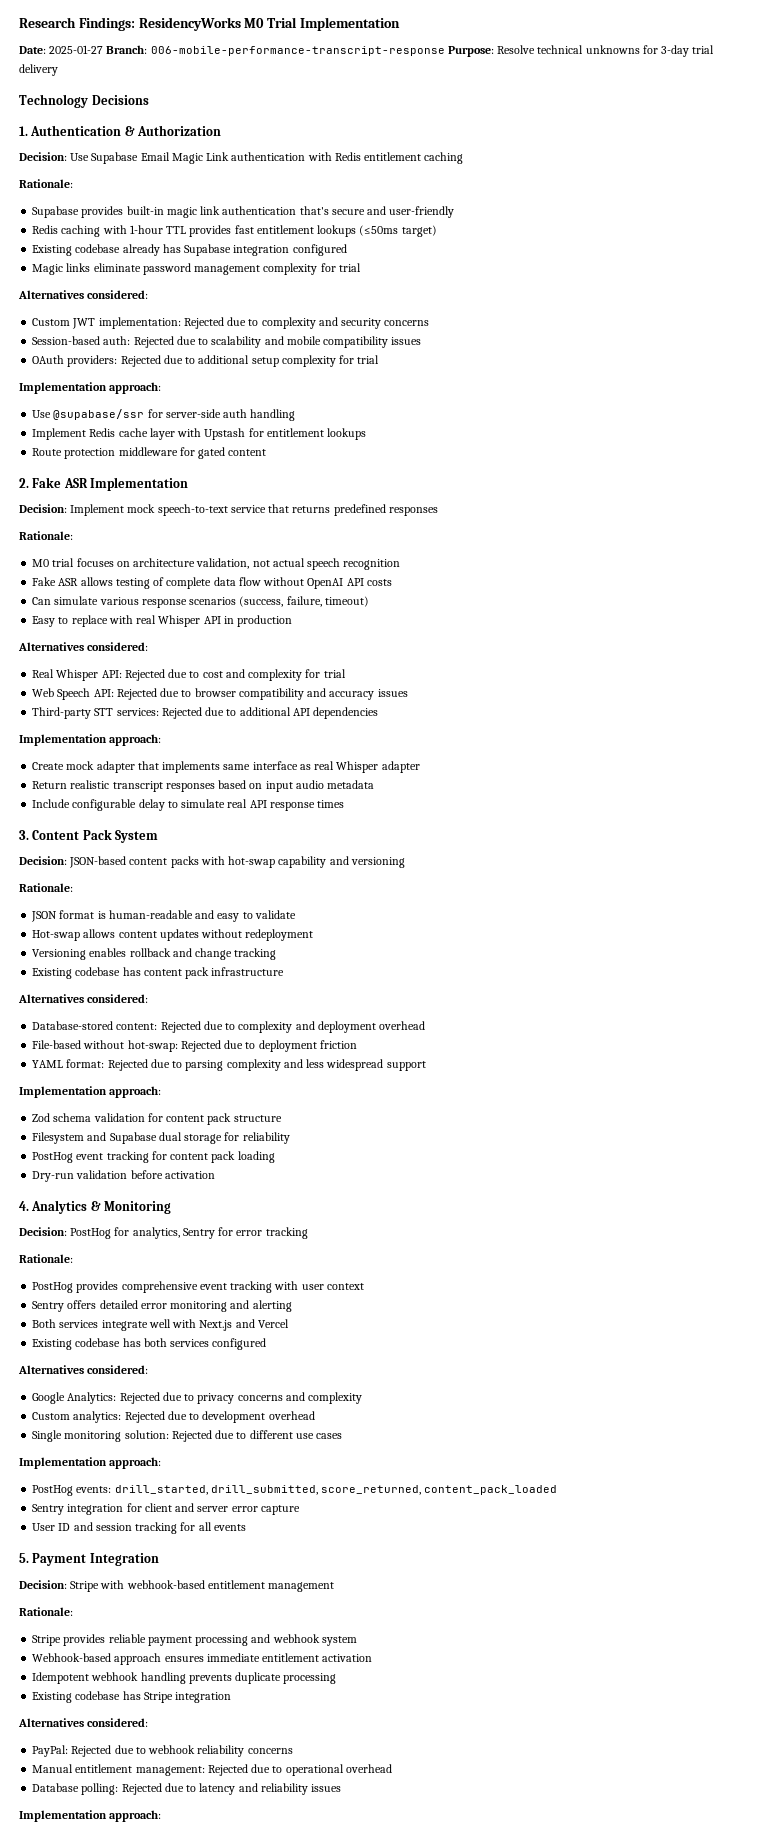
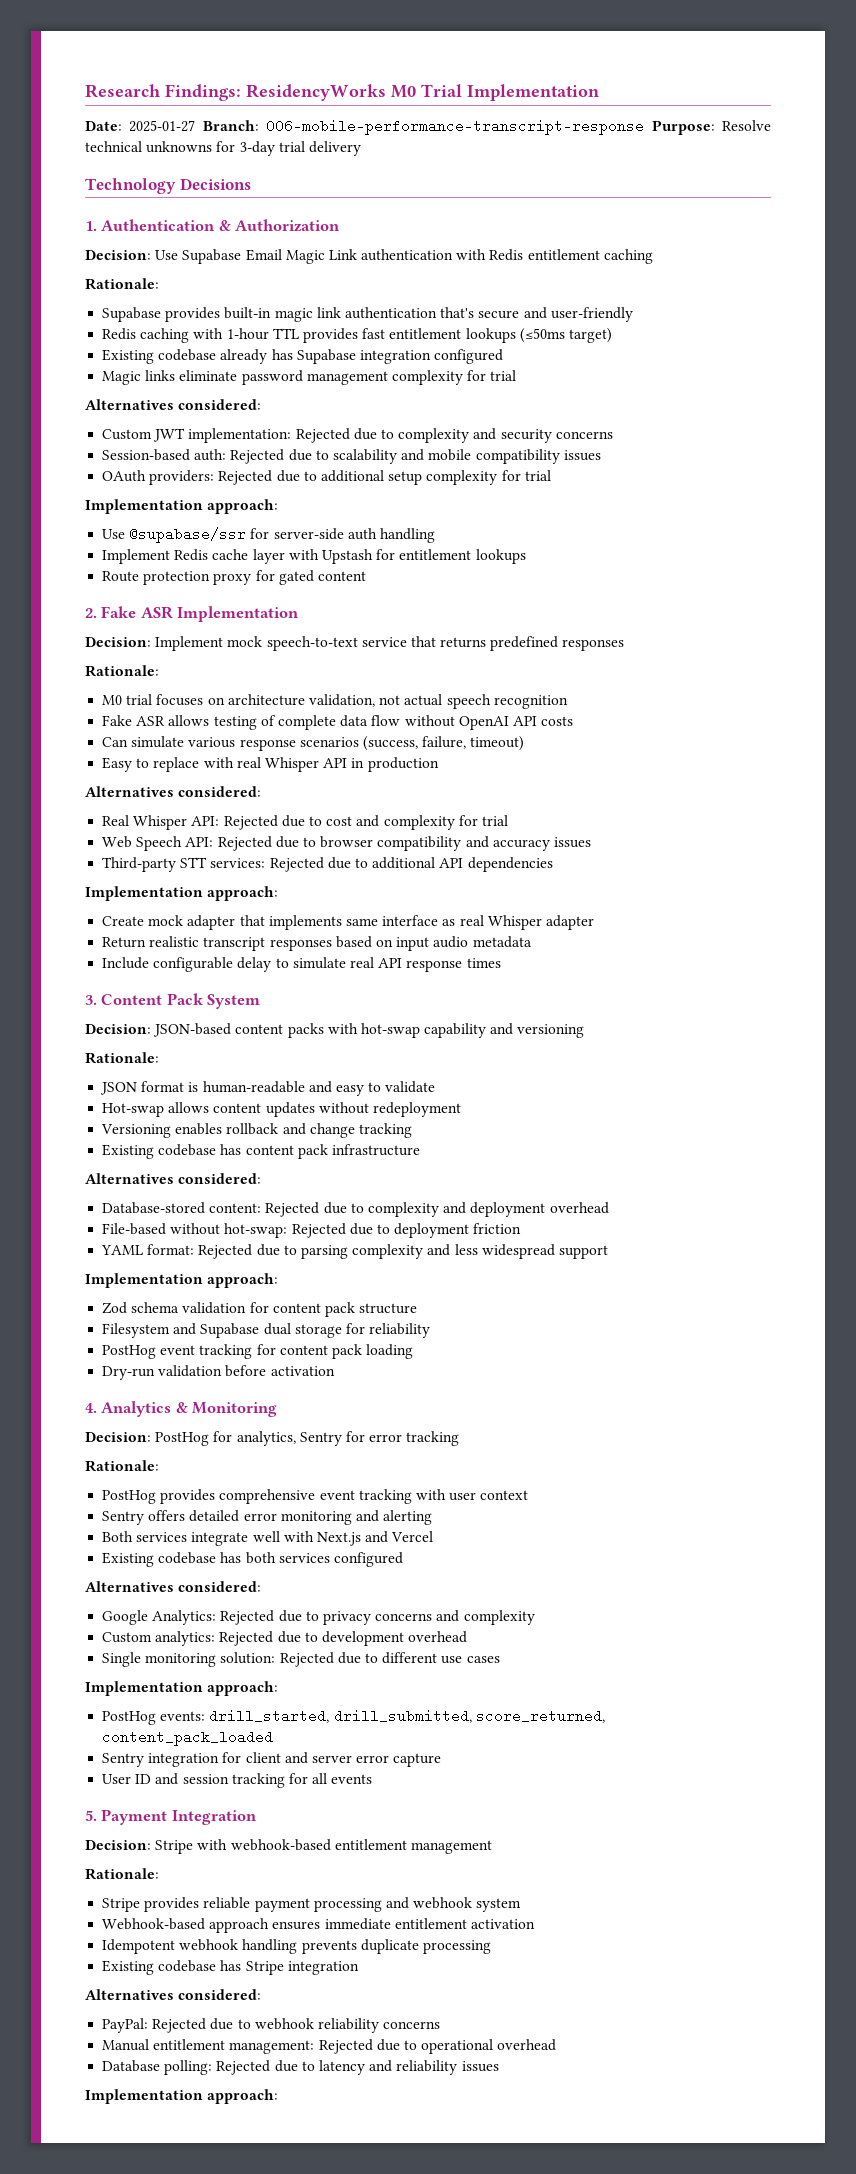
[118,447,178,456] middleware -> [213,573,252,585] proxy

